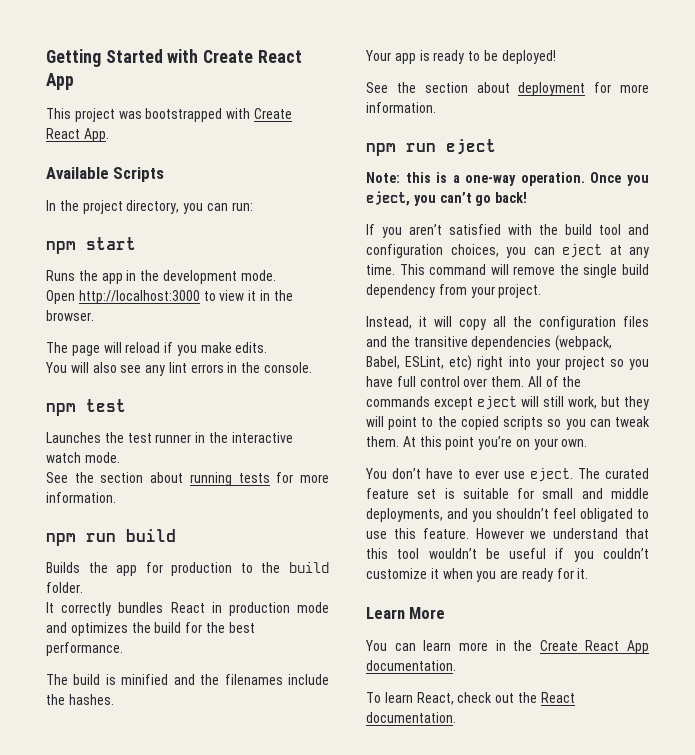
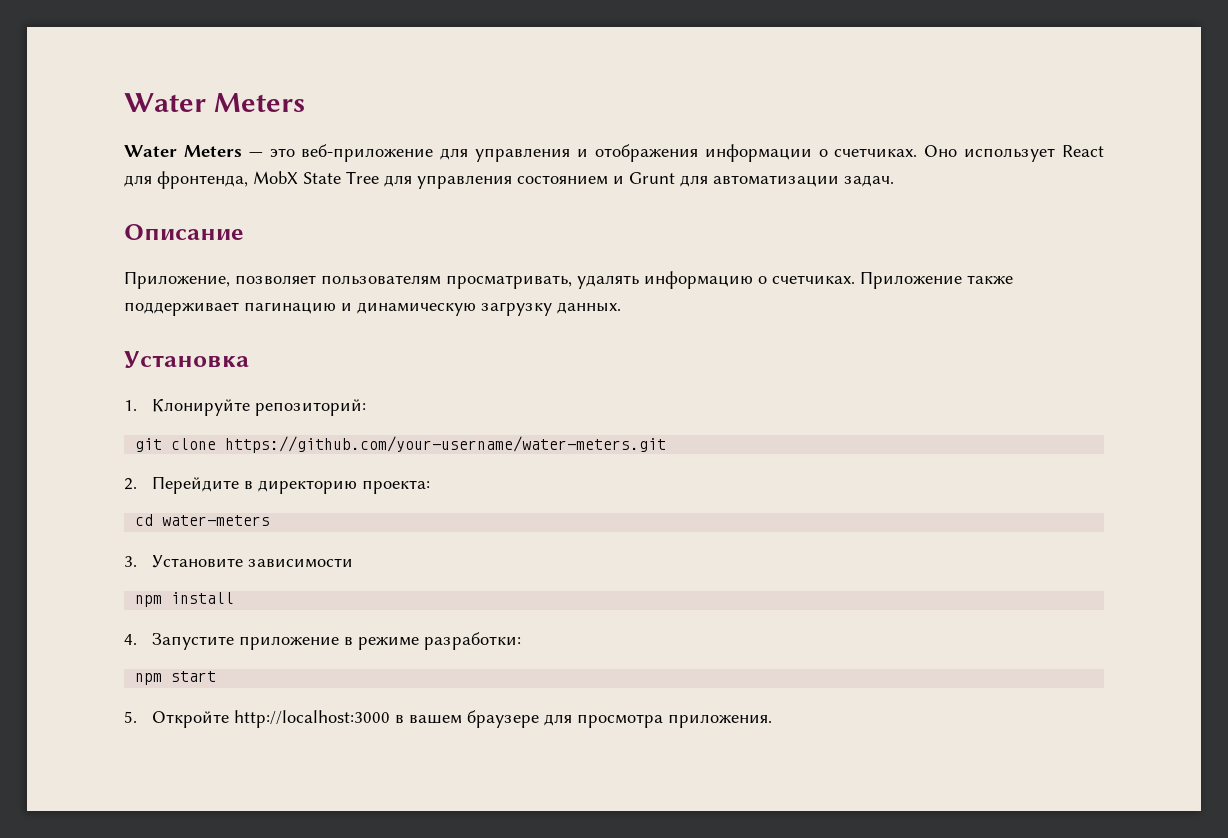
[46,49,302,67] [46,73,74,90] [46,108,292,122] [46,128,109,142] [46,167,165,182] [46,200,253,214] [46,237,136,254] [46,270,276,284] [46,290,293,304] [46,310,94,321] [46,342,268,356] [45,362,313,376] [46,399,126,416] [46,432,293,443] [46,452,120,463] [46,472,329,486] [46,492,116,503] [46,529,176,546] [46,562,329,576] [46,582,83,593] [46,602,329,616] [46,622,255,636] [46,642,123,656] [46,674,329,685] [46,694,114,705] [365,50,556,64] [366,82,649,96] [366,102,436,113] [366,139,496,156] [366,172,649,186] [366,191,528,206] [366,224,649,238] [366,244,649,258] [366,264,649,278] [366,284,542,298] [366,316,649,330] [366,335,613,351] [366,355,649,371] [366,376,582,387] [366,396,649,410] [366,416,650,430] [366,436,588,450] [365,468,649,482] [366,488,649,499] [366,508,649,522] [366,528,649,539] [366,548,649,562] [366,568,589,582] [366,607,446,619] [365,640,649,654] [366,660,456,671] [366,692,575,705] [366,712,456,723] Getting Started with Create React App // This project was bootstrapped with Create React App. // Available Scripts // In the project directory, you can run: // npm start // Runs the app in the development mode. // Open http://localhost:3000 to view it in the browser. // The page will reload if you make edits. // You will also see any lint errors in the console. // npm test // Launches the test runner in the interactive watch mode. // See the section about running tests for more information. // npm run build // Builds the app for production to the build folder. // It correctly bundles React in production mode and optimizes the build for the best performance. // The build is minified and the filenames include the hashes. // Your app is ready to be deployed! // See the section about deployment for more information. // npm run eject // Note: this is a one-way operation. Once you eject, you can’t go back! // If you aren’t satisfied with the build tool and configuration choices, you can eject at any time. This command will remove the single build dependency from your project. // Instead, it will copy all the configuration files and the transitive dependencies (webpack, Babel, ESLint, etc) right into your project so you have full control over them. All of the commands except eject will still work, but they will point to the copied scripts so you can tweak them. At this point you’re on your own. // You don’t have to ever use eject. The curated feature set is suitable for small and middle deployments, and you shouldn’t feel obligated to use this feature. However we understand that this tool wouldn’t be useful if you couldn’t customize it when you are ready for it. // Learn More // You can learn more in the Create React App documentation. // To learn React, check out the React documentation. -> [124,93,305,112] [124,144,1104,162] [124,171,894,189] [124,224,244,240] [124,271,1013,289] [124,302,621,316] [124,351,249,368] [124,399,366,416] [135,436,667,453] [124,476,430,494] [135,514,271,526] [124,555,353,568] [135,592,235,607] [124,632,521,650] [135,671,217,685] [124,710,772,728] Water Meters // Water Meters — это веб-приложение для управления и отображения информации о счетчиках. Оно использует React для фронтенда, MobX State Tree для управления состоянием и Grunt для автоматизации задач. // Описание // Приложение, позволяет пользователям просматривать, удалять информацию о счетчиках. Приложение также поддерживает пагинацию и динамическую загрузку данных. // Установка // 1. Клонируйте репозиторий: // git clone https://github.com/your-username/water-meters.git // 2. Перейдите в директорию проекта: // cd water-meters // 3. Установите зависимости // npm install // 4. Запустите приложение в режиме разработки: // npm start // 5. Откройте http://localhost:3000 в вашем браузере для просмотра приложения.

